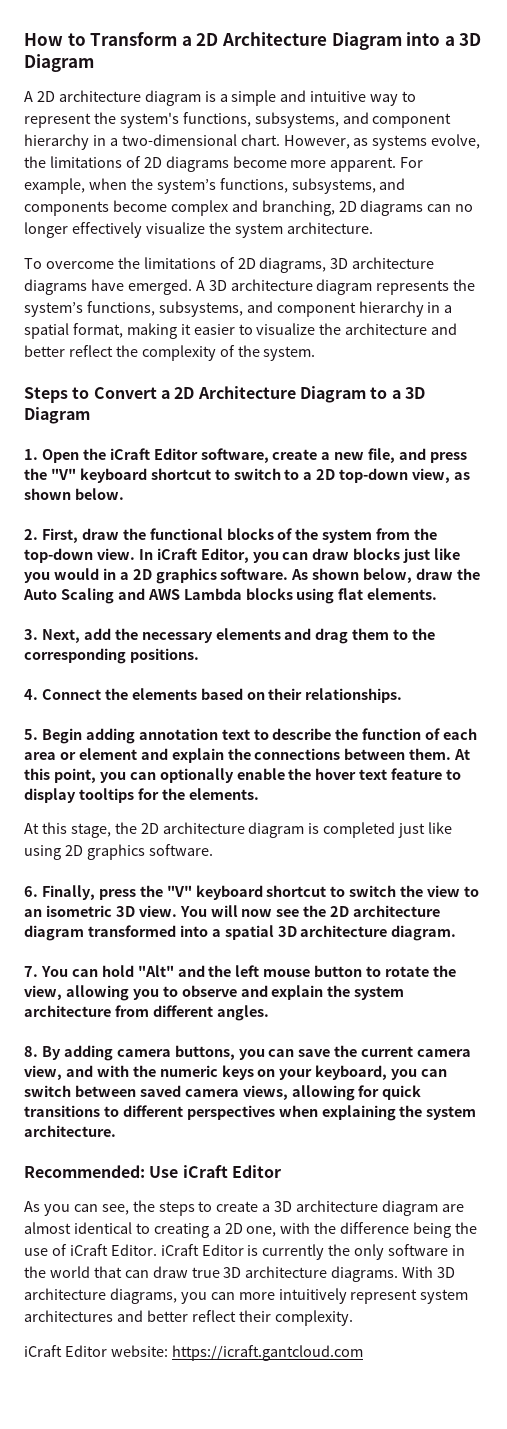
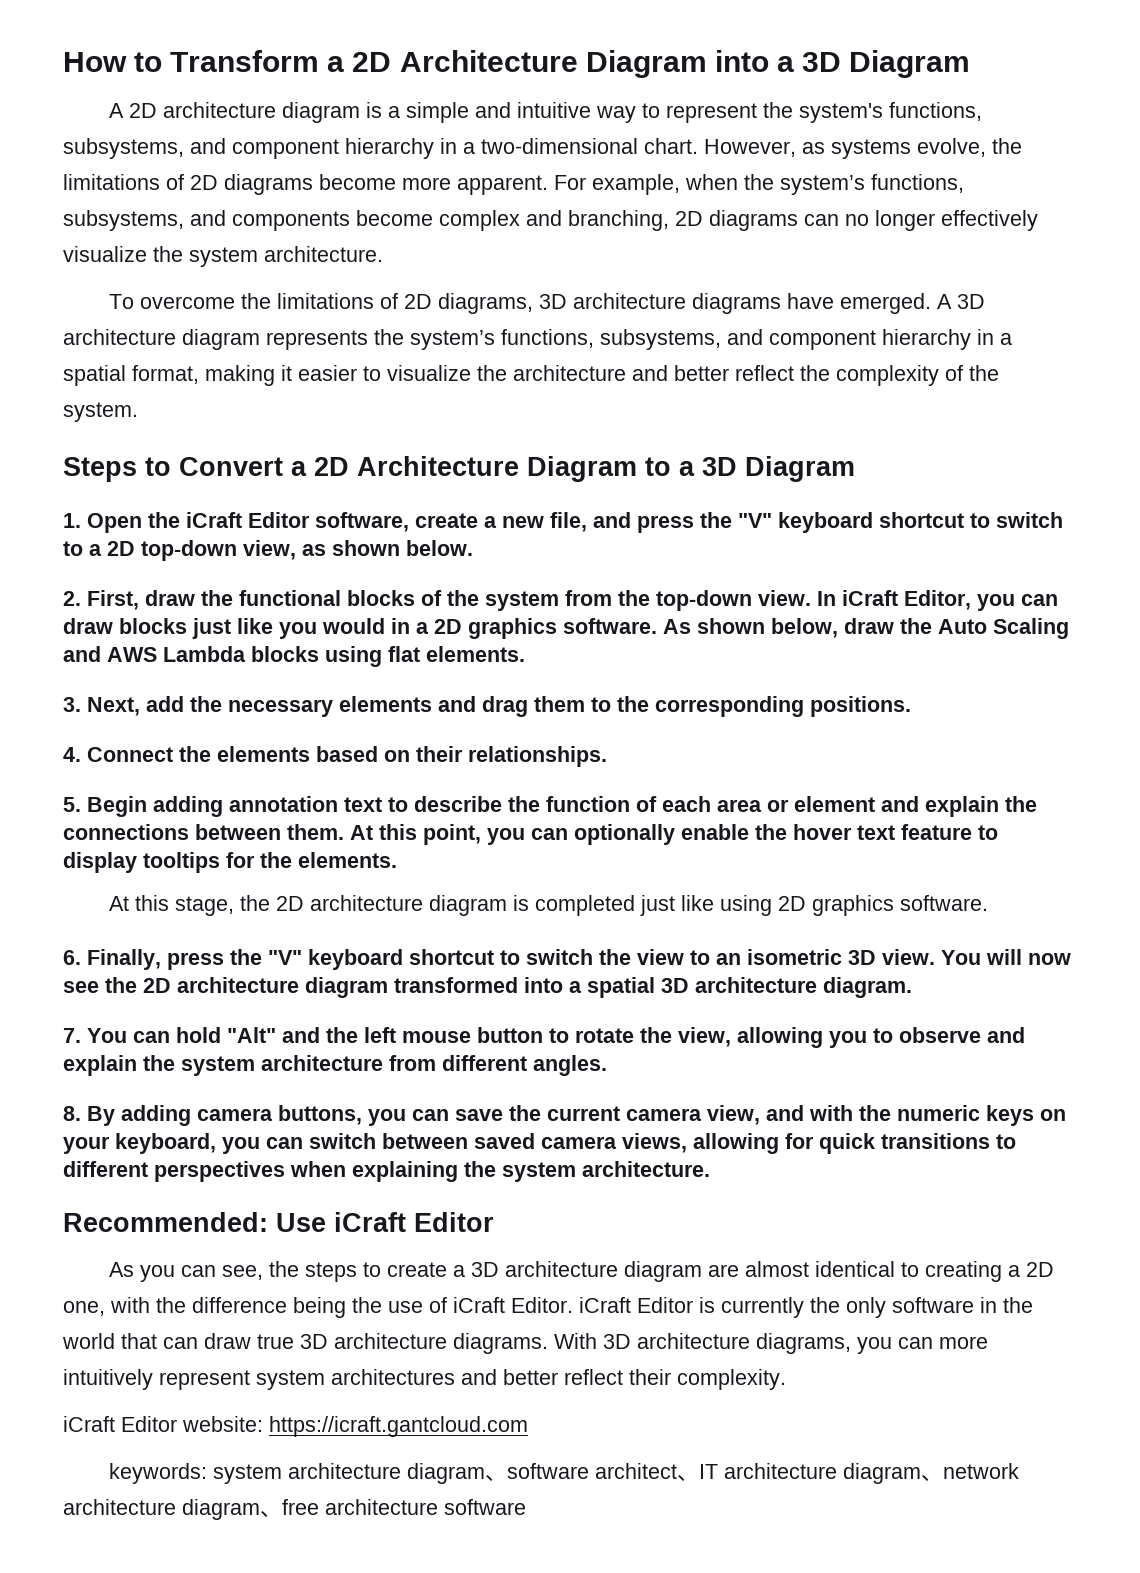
(363, 1353) none -> [109,1463,1020,1484] [63,1499,526,1520] // keywords: system architecture diagram、software architect、IT architecture diagram、network architecture diagram、free architecture software

